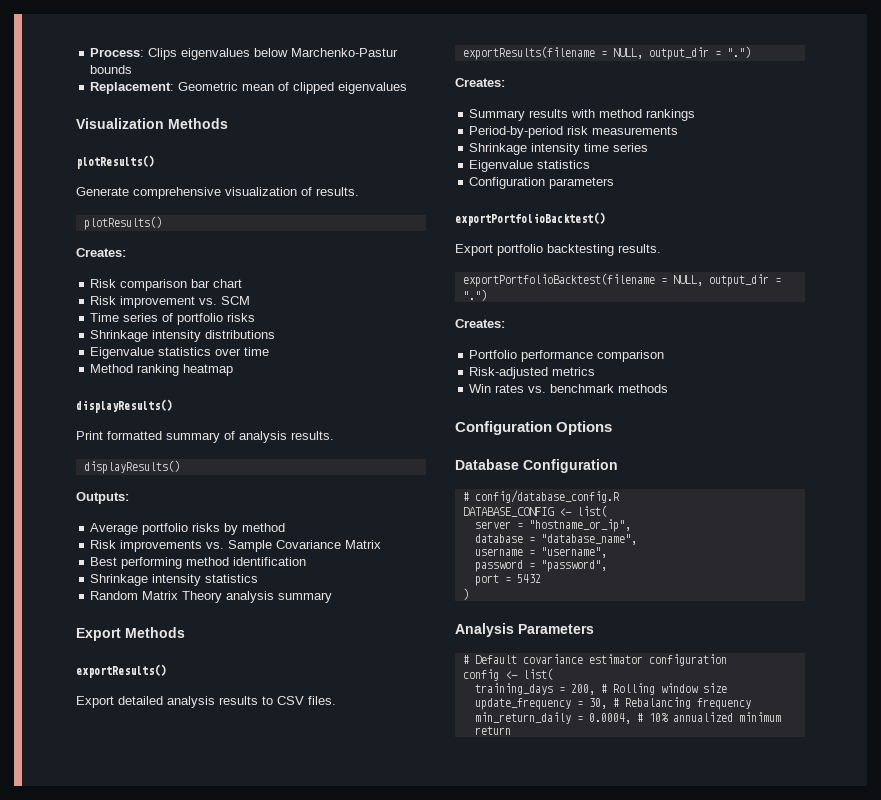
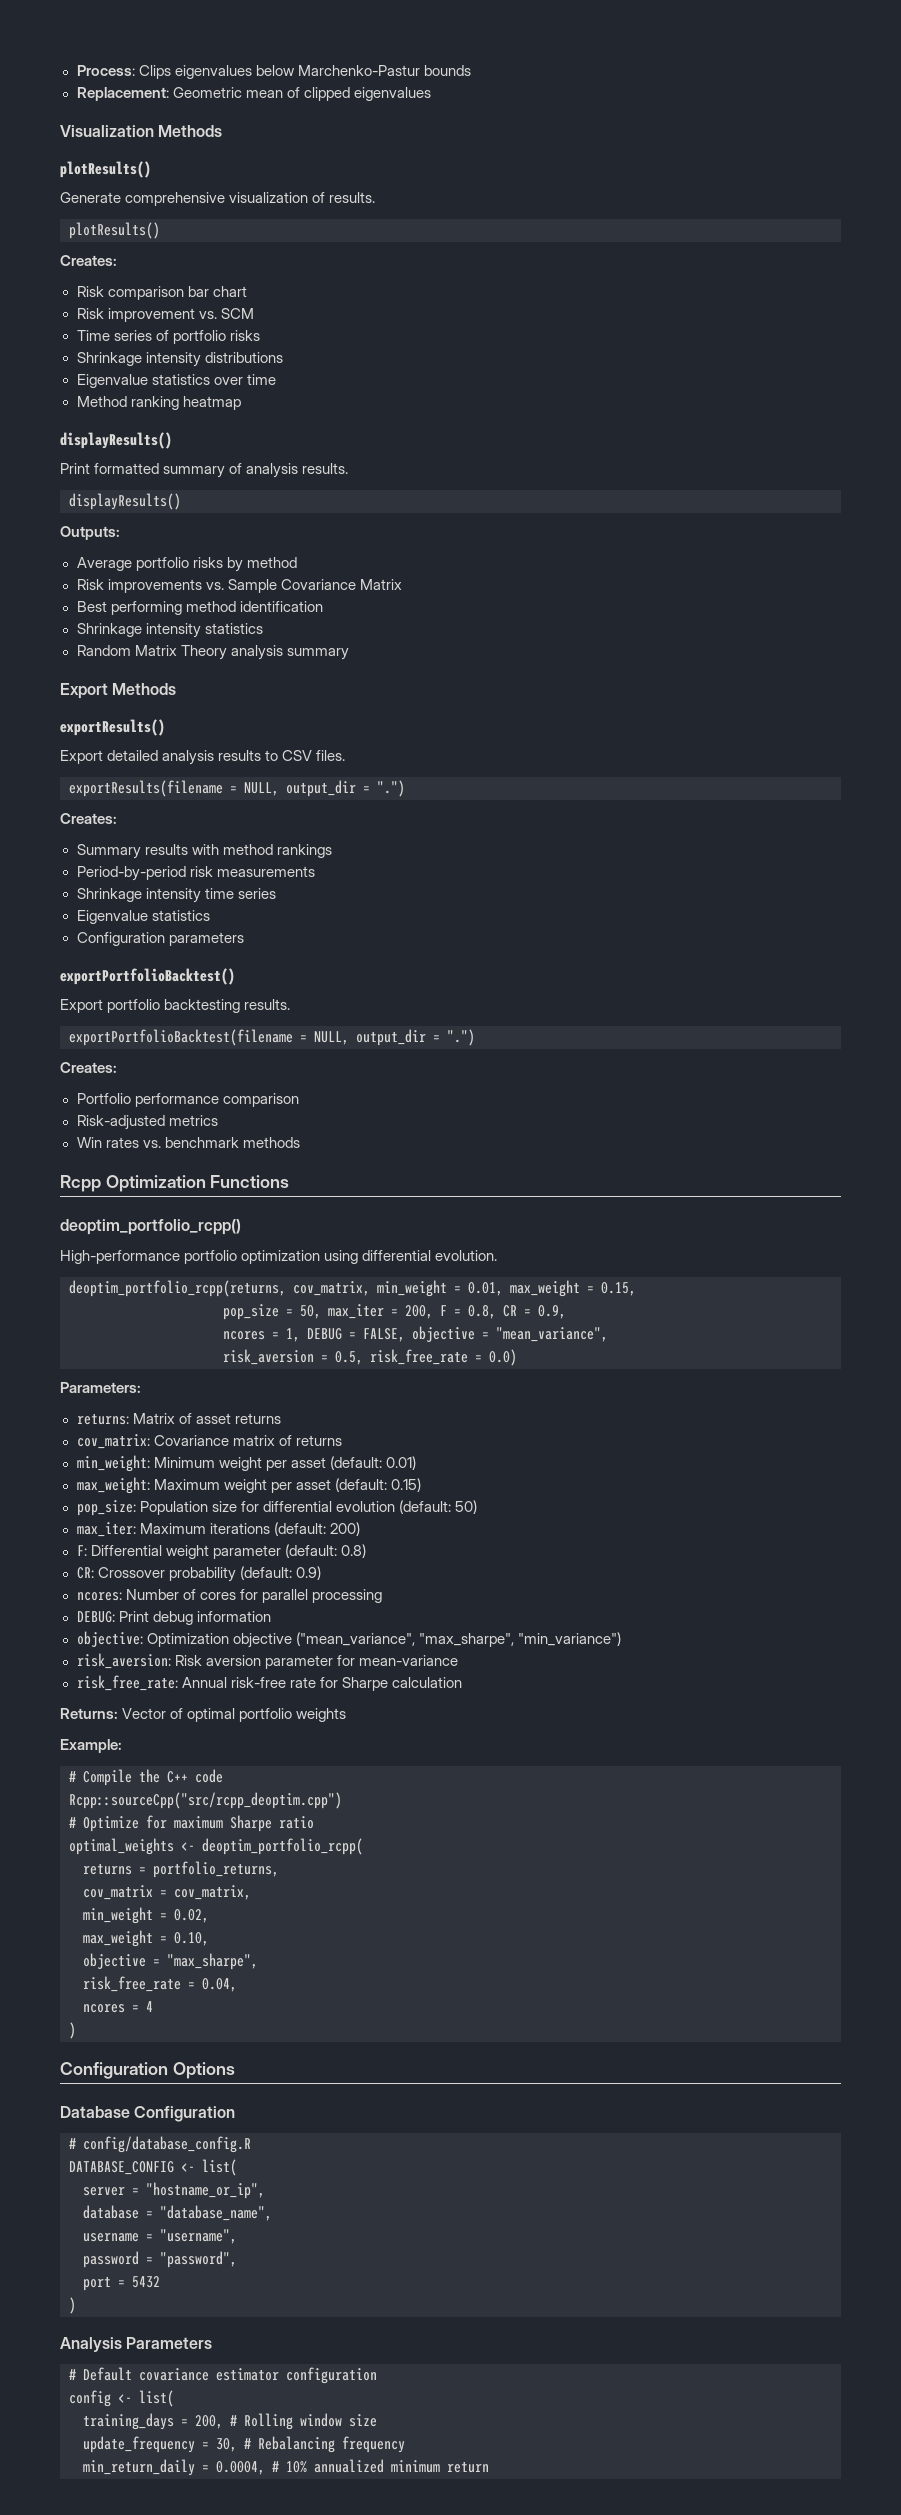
(669, 388) none -> [60,1175,290,1192] [60,1219,241,1235] [60,1250,498,1264] [69,1280,636,1297] [223,1304,566,1320] [223,1326,608,1342] [223,1349,517,1366] [60,1382,141,1393] [76,1413,281,1425] [76,1434,342,1449] [76,1455,416,1472] [76,1477,421,1494] [76,1500,477,1516] [76,1522,360,1537] [76,1544,366,1559] [76,1566,321,1582] [76,1589,382,1603] [76,1611,271,1625] [76,1631,621,1648] [76,1653,458,1669] [76,1675,462,1691] [60,1708,347,1722] [60,1739,122,1753] [69,1769,223,1786] [69,1792,342,1809] [69,1815,314,1832] [69,1838,363,1855] [83,1861,279,1878] [83,1885,251,1900] [83,1907,209,1924] [83,1930,209,1947] [83,1953,258,1970] [83,1976,237,1992] [83,2001,153,2013] [69,2022,76,2039] // Rcpp Optimization Functions // deoptim_portfolio_rcpp() // High-performance portfolio optimization using differential evolution. // deoptim_portfolio_rcpp(returns, cov_matrix, min_weight = 0.01, max_weight = 0.15, // pop_size = 50, max_iter = 200, F = 0.8, CR = 0.9, // ncores = 1, DEBUG = FALSE, objective = "mean_variance", // risk_aversion = 0.5, risk_free_rate = 0.0) // Parameters: // returns: Matrix of asset returns // cov_matrix: Covariance matrix of returns // min_weight: Minimum weight per asset (default: 0.01) // max_weight: Maximum weight per asset (default: 0.15) // pop_size: Population size for differential evolution (default: 50) // max_iter: Maximum iterations (default: 200) // F: Differential weight parameter (default: 0.8) // CR: Crossover probability (default: 0.9) // ncores: Number of cores for parallel processing // DEBUG: Print debug information // objective: Optimization objective ("mean_variance", "max_sharpe", "min_variance") // risk_aversion: Risk aversion parameter for mean-variance // risk_free_rate: Annual risk-free rate for Sharpe calculation // Returns: Vector of optimal portfolio weights // Example: // # Compile the C++ code // Rcpp::sourceCpp("src/rcpp_deoptim.cpp") // # Optimize for maximum Sharpe ratio // optimal_weights <- deoptim_portfolio_rcpp( // returns = portfolio_returns, // cov_matrix = cov_matrix, // min_weight = 0.02, // max_weight = 0.10, // objective = "max_sharpe", // risk_free_rate = 0.04, // ncores = 4 // )

